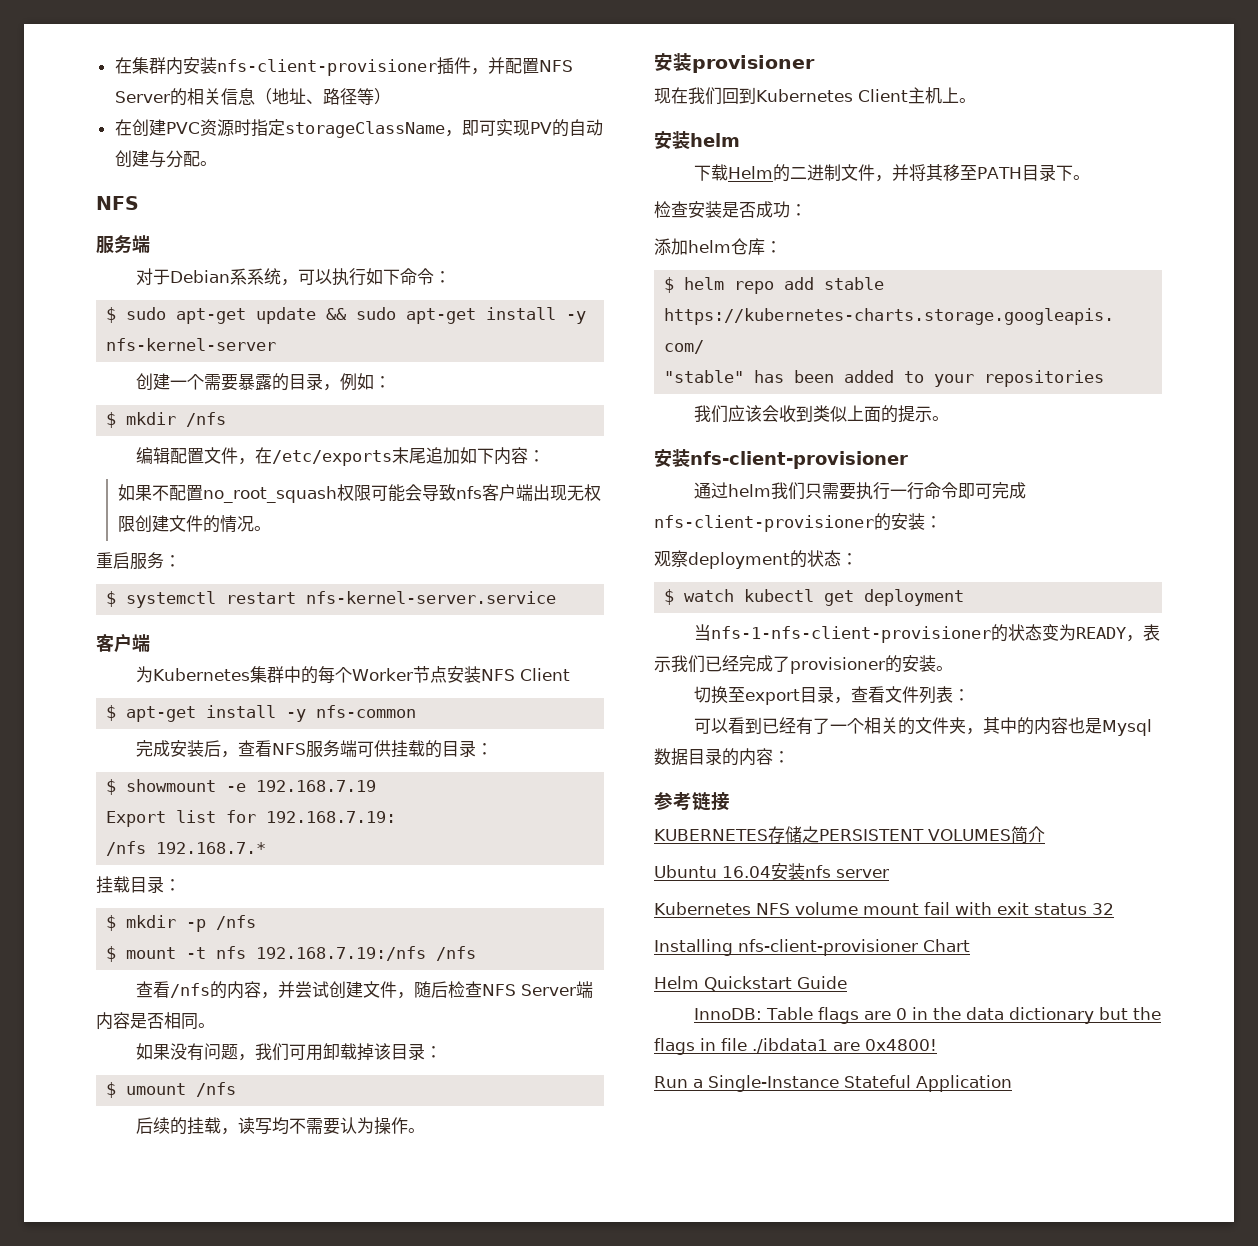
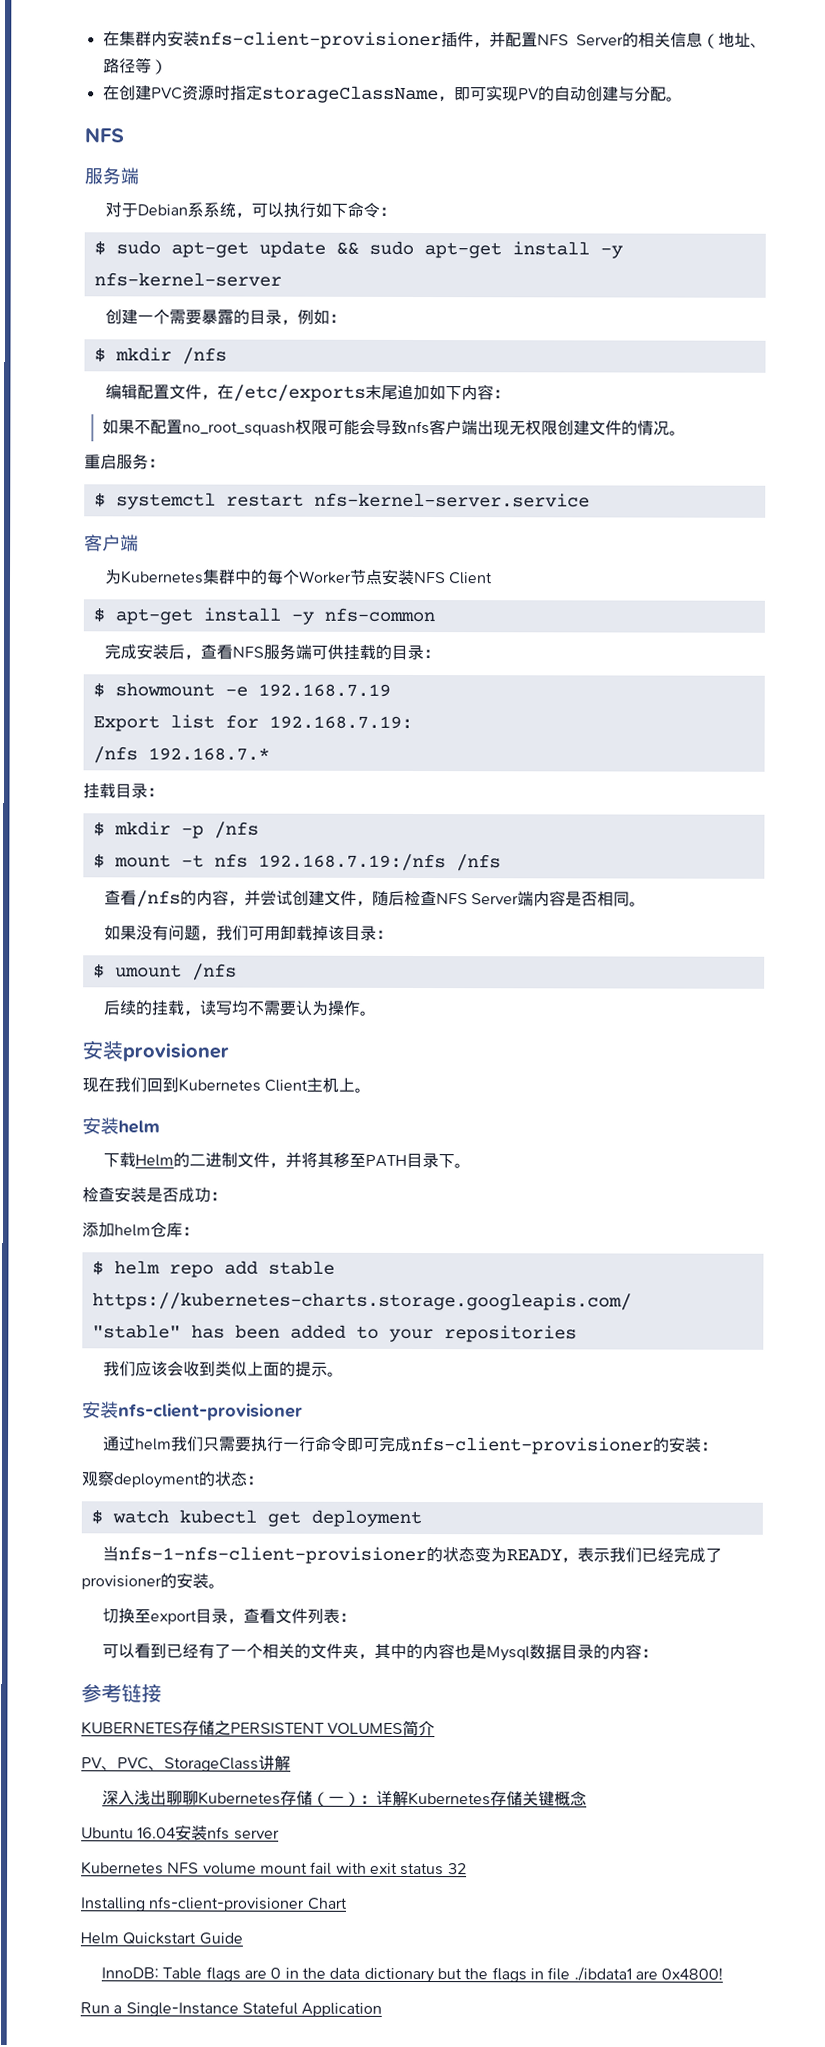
(1045, 834) none -> [81,1755,291,1772] [102,1790,588,1807] // PV、PVC、StorageClass讲解 // 深入浅出聊聊Kubernetes存储（一）：详解Kubernetes存储关键概念

